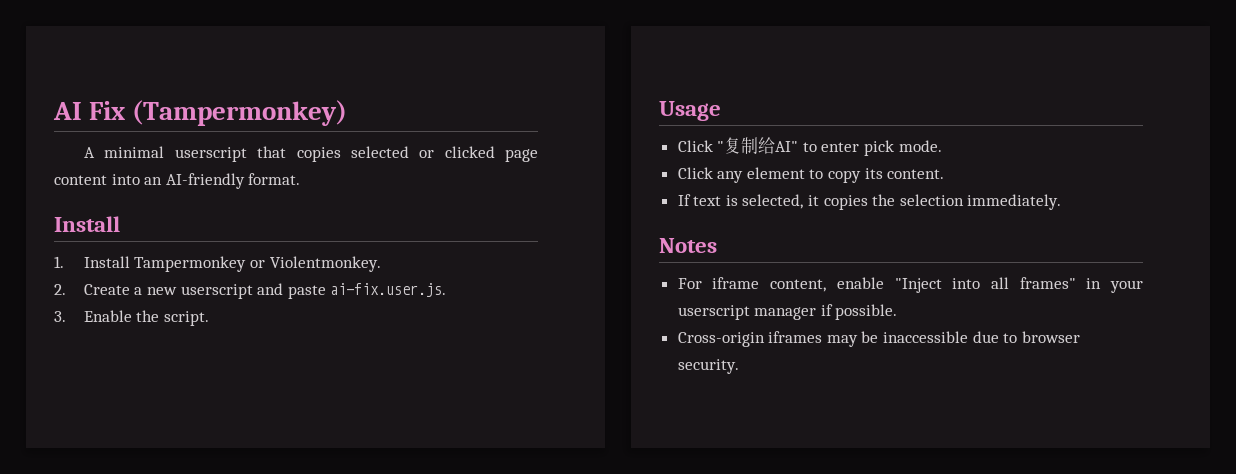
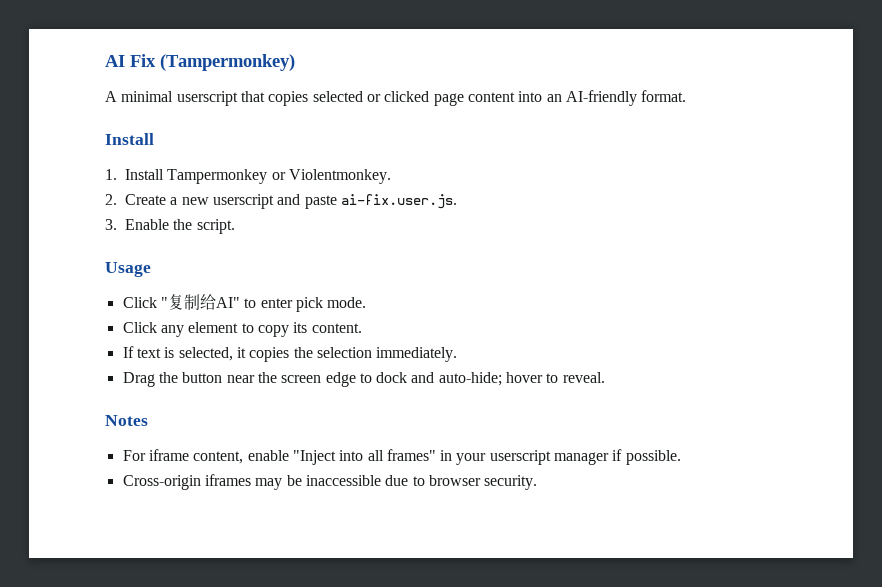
(1062, 202) none -> [122,372,605,387] // Drag the button near the screen edge to dock and auto-hide; hover to reveal.

